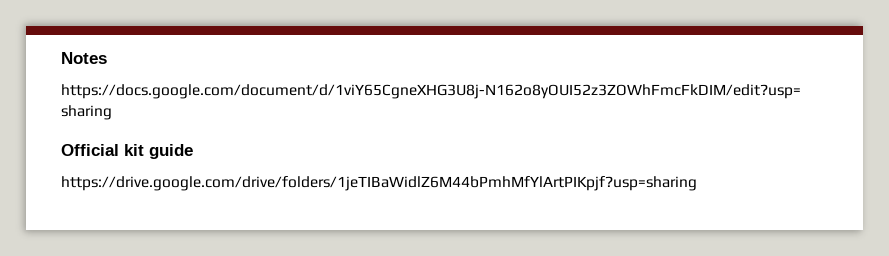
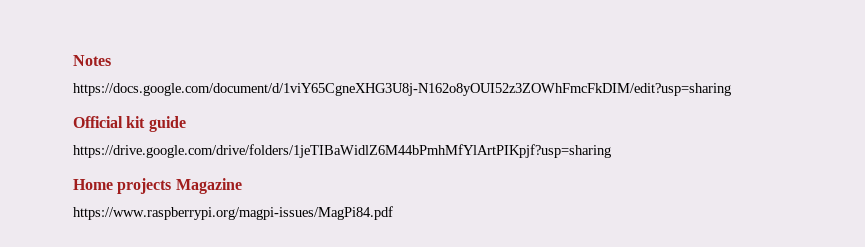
(697, 183) none -> [73,178,242,194] [73,206,393,220] // Home projects Magazine // https://www.raspberrypi.org/magpi-issues/MagPi84.pdf

